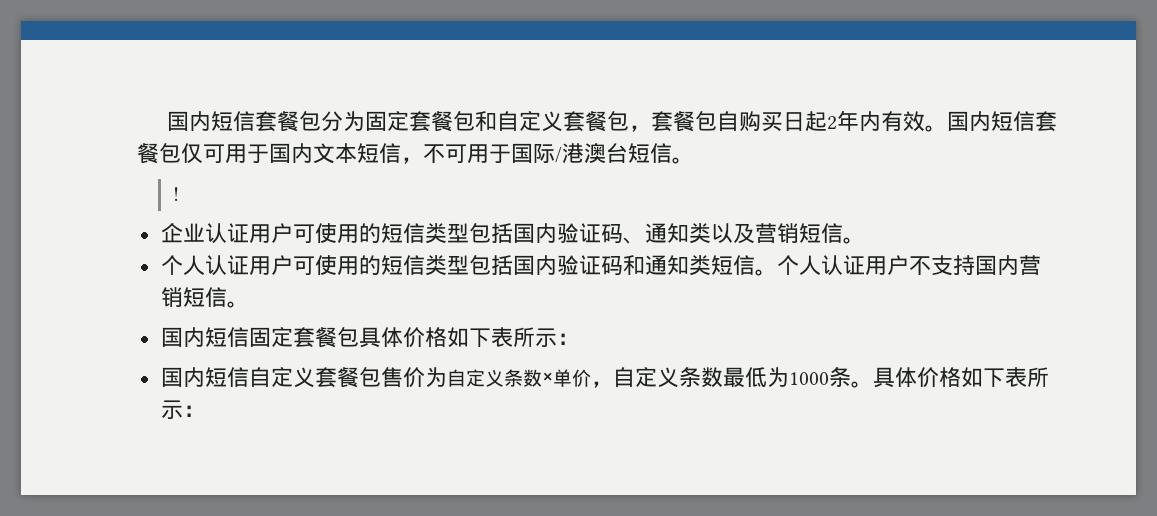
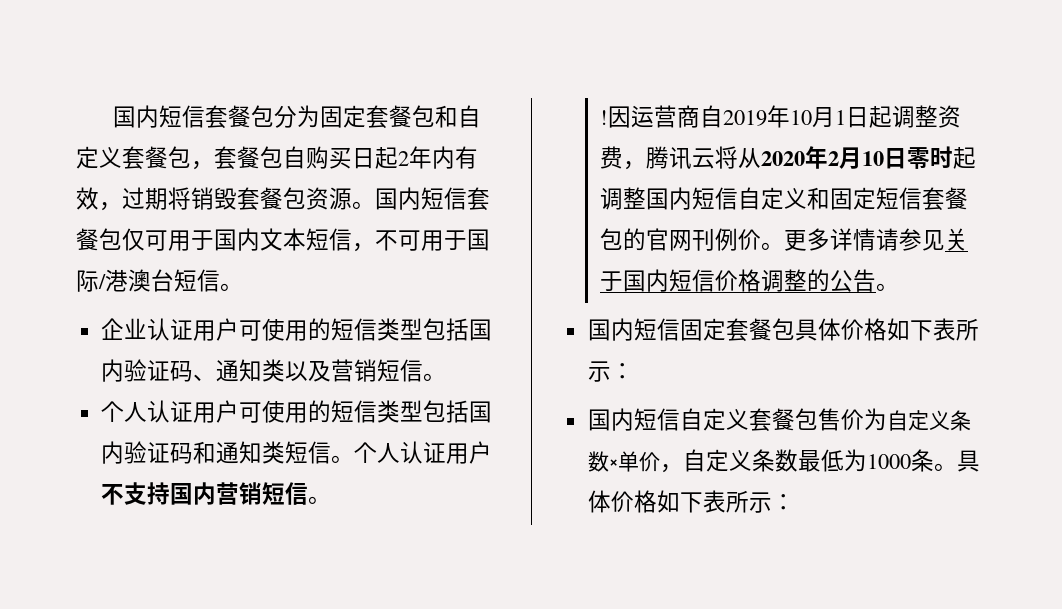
(926, 121) none -> [99,187,352,211] ，过期将销毁套餐包资源
[172,187,179,201] // ! -> (243, 287) none
(249, 304) none -> [600,105,962,128] [600,146,977,170] [600,187,969,210] [600,228,969,251] [600,269,900,292] // !因运营商自2019年10月1日起调整资费，腾讯云将从2020年2月10日零时起调整国内短信自定义和固定短信套餐包的官网刊例价。更多详情请参见关于国内短信价格调整的公告。

